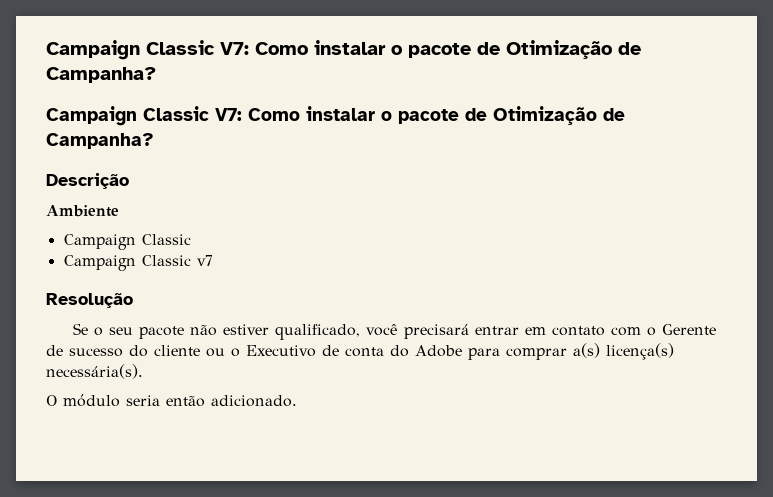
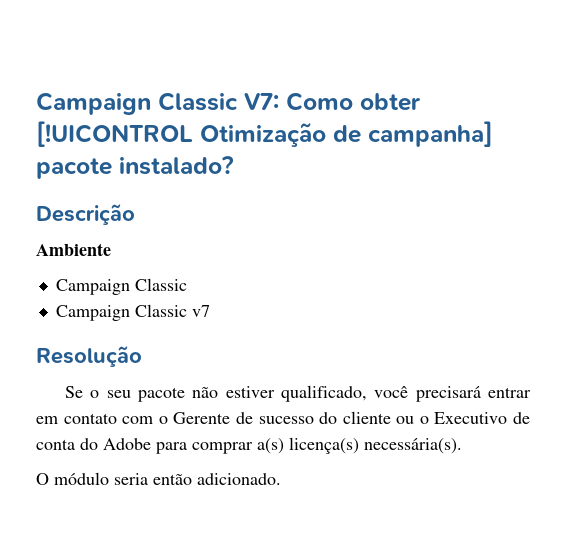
[46,40,641,60] [46,67,156,83] [46,106,625,126] [46,133,154,149] Campaign Classic V7: Como instalar o pacote de Otimização de Campanha? // Campaign Classic V7: Como instalar o pacote de Otimização de Campanha? -> [36,92,421,115] [36,121,493,147] [36,156,234,179] Campaign Classic V7: Como obter [!UICONTROL Otimização de campanha] pacote instalado?

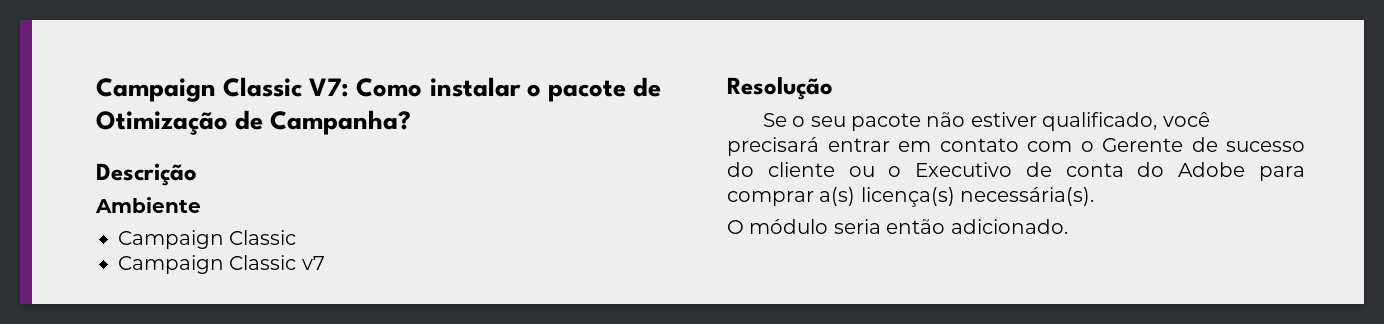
[360,93,421,111] [36,121,493,147] [36,156,234,179] obter [!UICONTROL Otimização de campanha] pacote instalado? -> [429,77,662,102] [96,110,412,135] instalar o pacote de Otimização de Campanha?

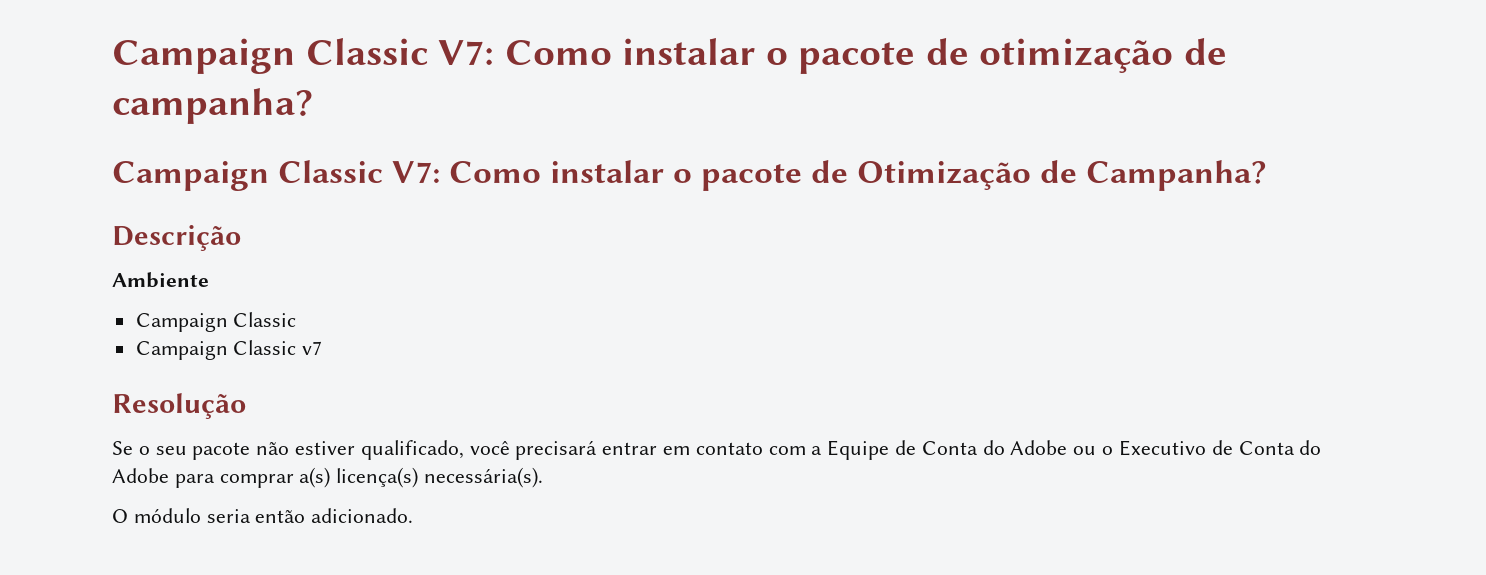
[96,77,662,102] Campaign Classic V7: Como instalar o pacote de -> [112,38,1227,74] [112,88,313,124] [112,160,849,191] Campaign Classic V7: Como instalar o pacote de otimização de campanha? // Campaign Classic V7: Como instalar o pacote de
[1080,137,1305,152] [727,162,835,177] o Gerente de sucesso do cliente -> [811,440,1068,460] a Equipe de Conta do Adobe
[1065,163,1124,177] conta -> [1238,441,1295,455] Conta

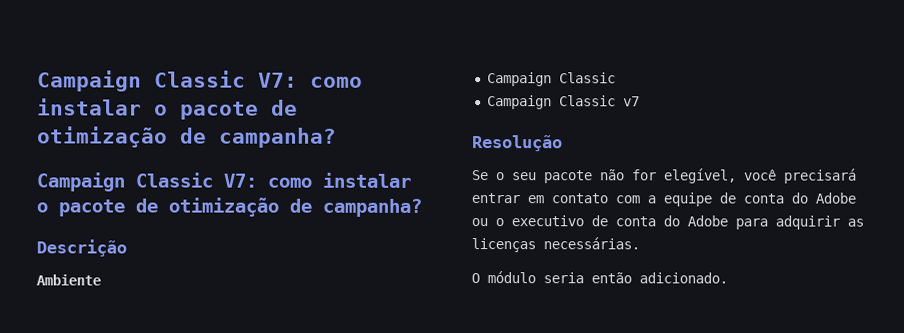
[112,38,612,74] Campaign Classic V7: Como -> [37,70,363,92] Campaign Classic V7: como
[449,160,1268,191] Como instalar o pacote de Otimização de Campanha? -> [267,172,411,188] [36,197,422,217] como instalar o pacote de otimização de campanha?
[295,440,464,460] estiver qualificado, -> [631,168,736,184] for elegível,
[827,440,978,460] Equipe de Conta -> [663,192,784,207] equipe de conta
[1118,440,1322,456] [112,467,544,488] Executivo de Conta do Adobe para comprar a(s) licença(s) necessária(s). -> [511,215,864,230] [471,237,640,253] executivo de conta do Adobe para adquirir as licenças necessárias.

